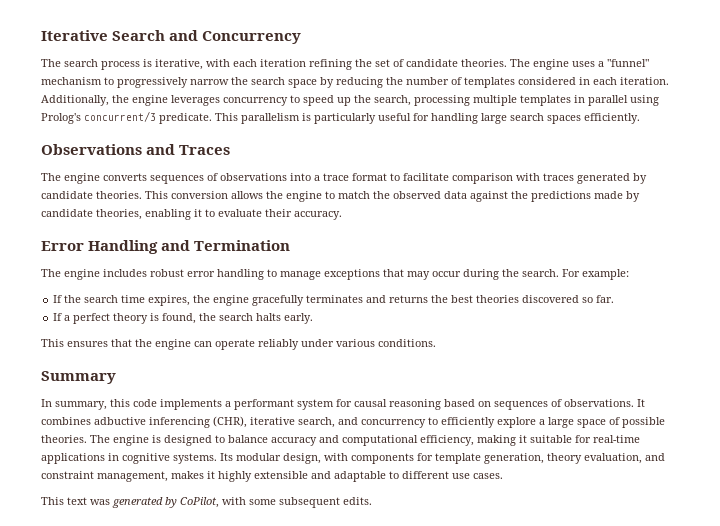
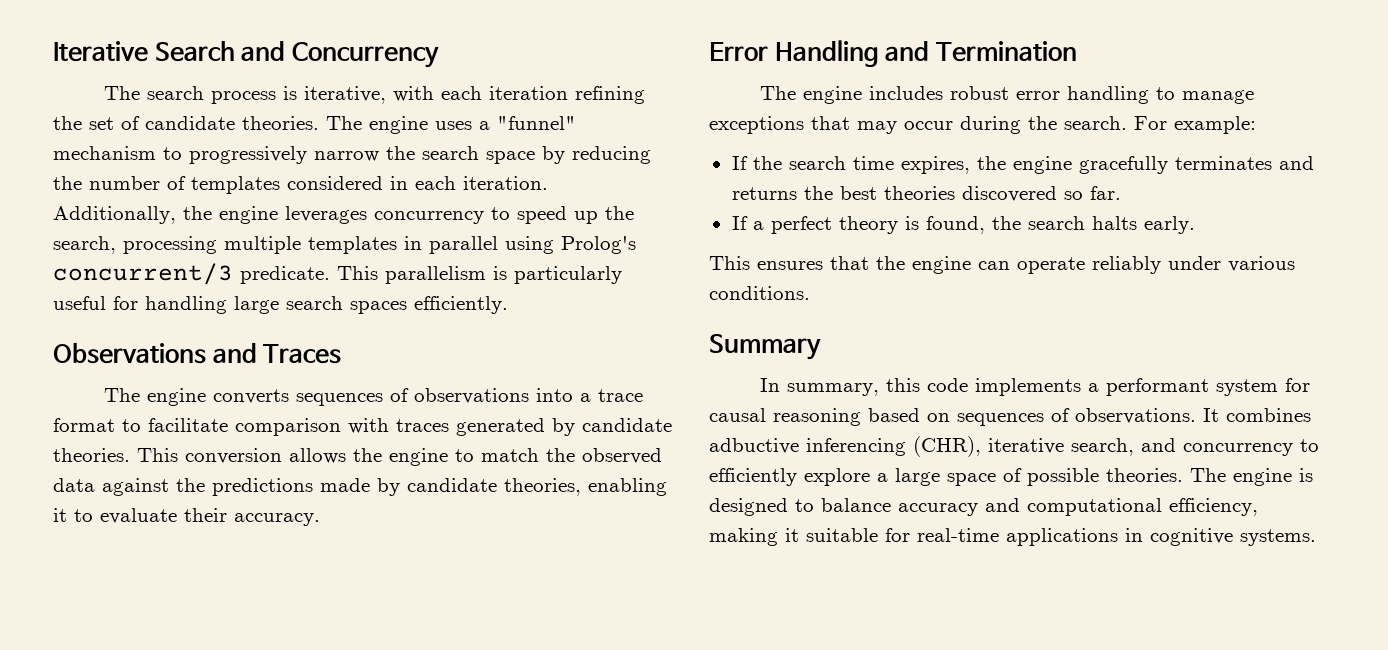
[220,453,665,464] [41,471,503,482] [41,497,372,508] Its modular design, with components for template generation, theory evaluation, and constraint management, makes it highly extensible and adaptable to different use cases. // This text was generated by CoPilot, with some subsequent edits. -> (1316, 537) none

